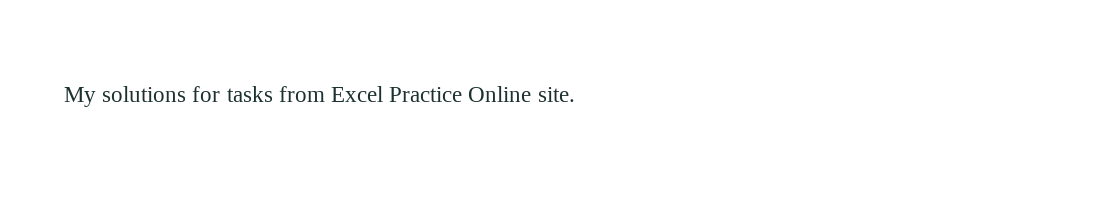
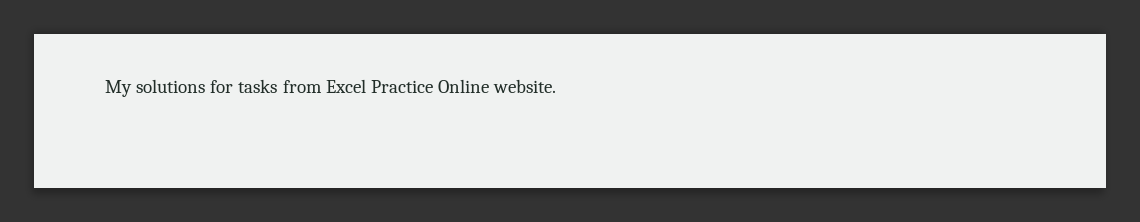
[537,87,575,102] site. -> [493,79,557,93] website.

